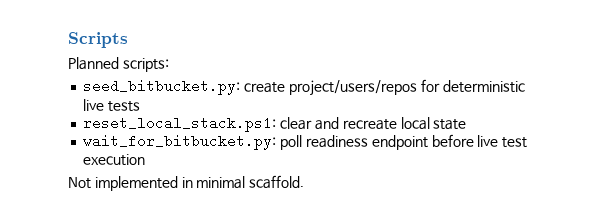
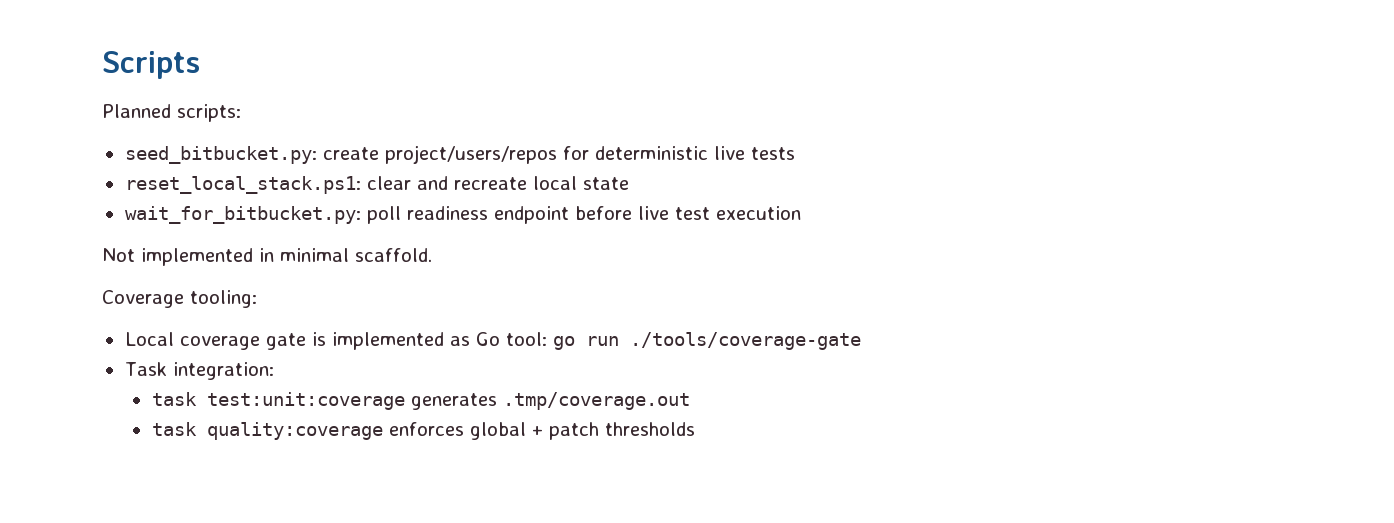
(305, 182) none -> [102,290,257,308] [124,332,861,350] [124,362,274,380] [151,392,690,410] [151,422,695,440] // Coverage tooling: // Local coverage gate is implemented as Go tool: go run ./tools/coverage-gate // Task integration: // task test:unit:coverage generates .tmp/coverage.out // task quality:coverage enforces global + patch thresholds

